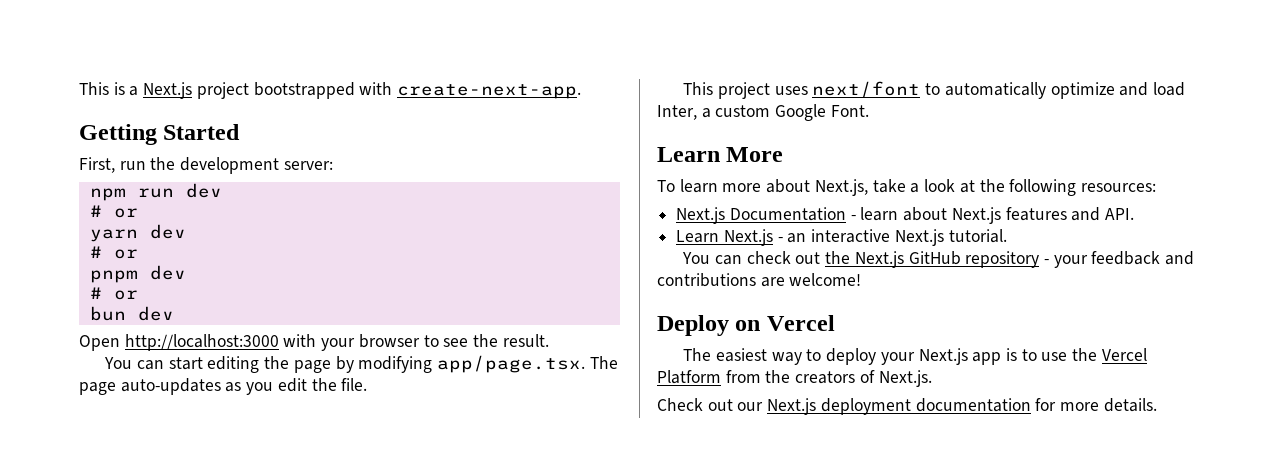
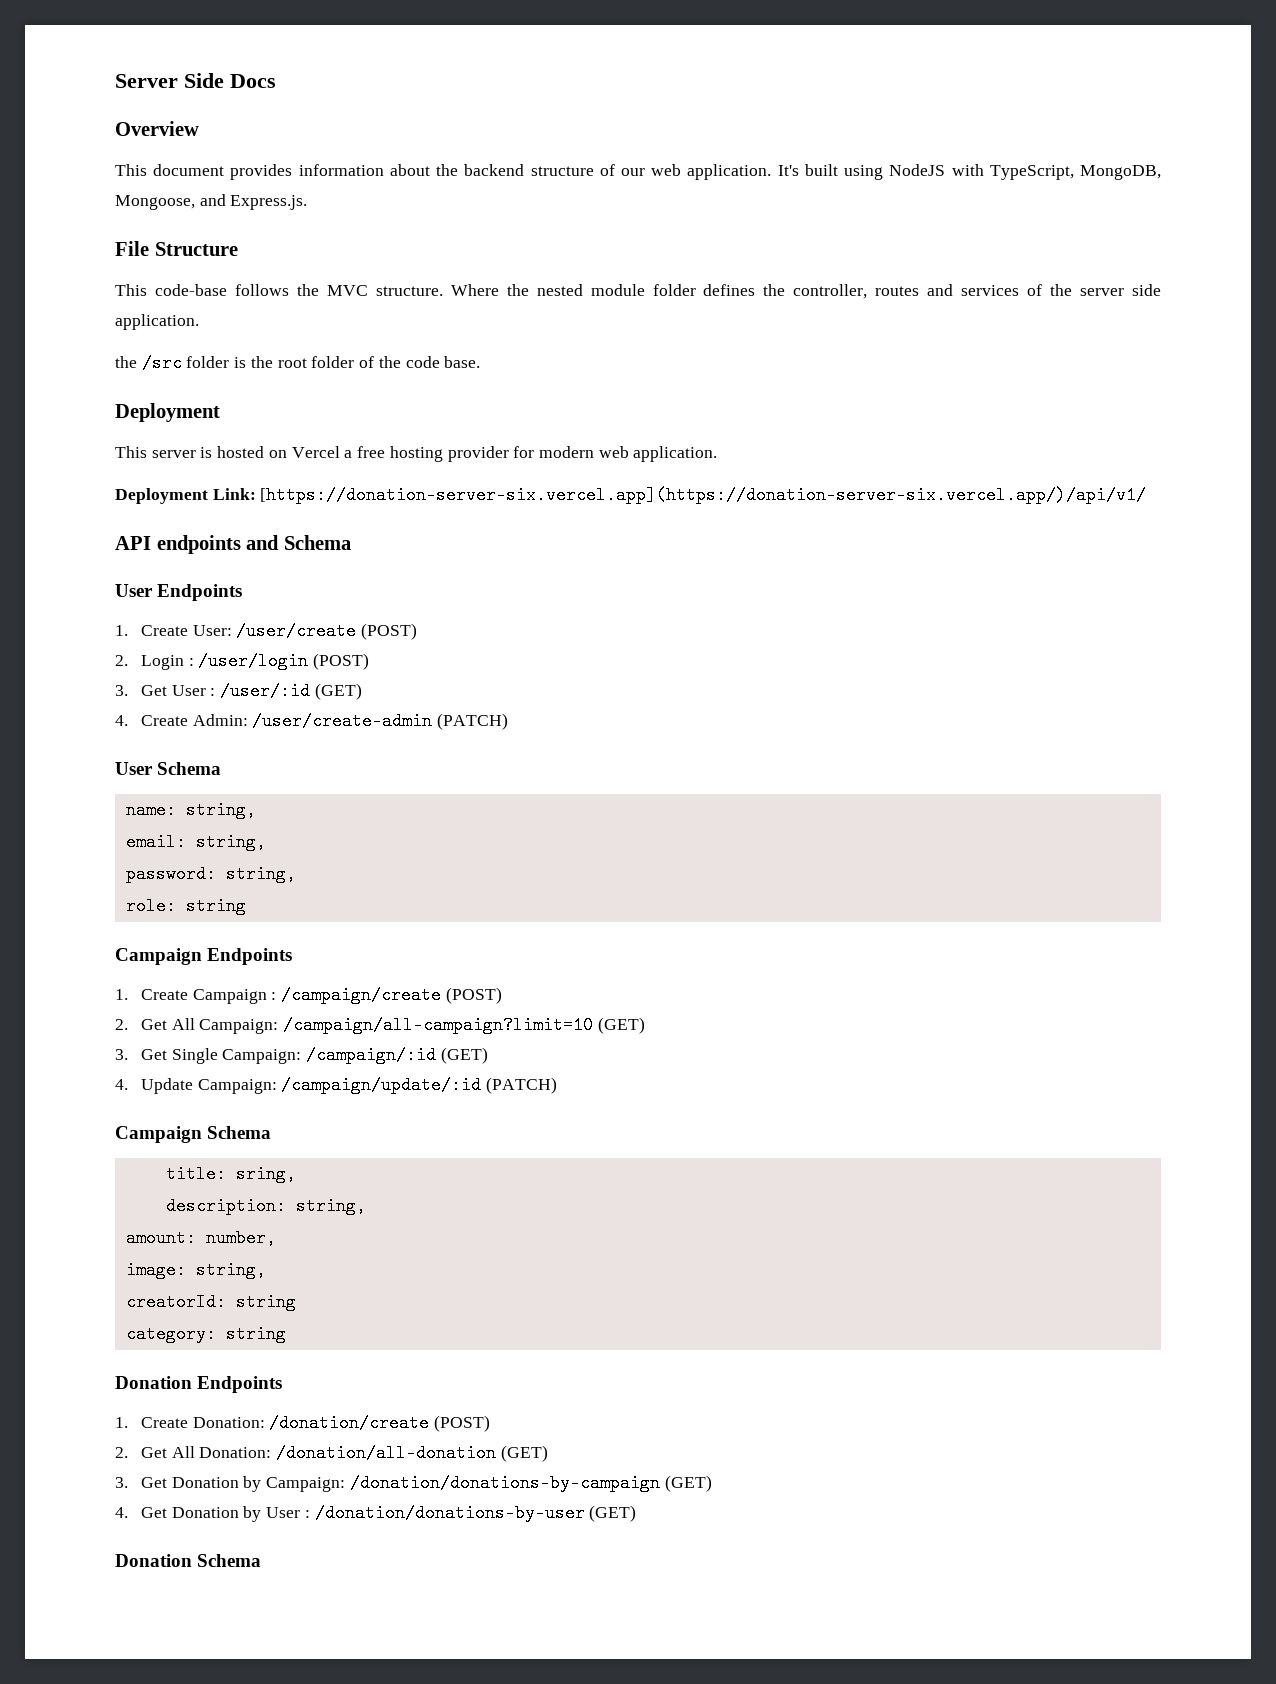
[79,82,582,99] [79,124,241,145] [79,157,333,174] [89,183,222,201] [89,205,138,218] [89,224,186,242] [89,246,138,259] [89,265,186,283] [89,287,138,300] [89,306,174,321] [79,334,549,351] [104,355,618,373] [79,378,368,395] [683,81,1185,99] [657,104,869,121] [657,147,784,162] [657,179,1156,196] [676,207,1135,224] [676,229,1007,246] [682,251,1195,268] [657,273,862,287] [657,315,835,336] [683,348,1147,365] [657,370,932,387] [657,398,1157,415] This is a Next.js project bootstrapped with create-next-app. // Getting Started // First, run the development server: // npm run dev // # or // yarn dev // # or // pnpm dev // # or // bun dev // Open http://localhost:3000 with your browser to see the result. // You can start editing the page by modifying app/page.tsx. The page auto-updates as you edit the file. // This project uses next/font to automatically optimize and load Inter, a custom Google Font. // Learn More // To learn more about Next.js, take a look at the following resources: // Next.js Documentation - learn about Next.js features and API. // Learn Next.js - an interactive Next.js tutorial. // You can check out the Next.js GitHub repository - your feedback and contributions are welcome! // Deploy on Vercel // The easiest way to deploy your Next.js app is to use the Vercel Platform from the creators of Next.js. // Check out our Next.js deployment documentation for more details. -> [115,73,276,88] [115,121,199,136] [115,164,1161,180] [115,194,308,210] [115,241,238,256] [115,284,1162,299] [115,314,199,330] [115,354,481,372] [115,403,220,422] [115,446,718,462] [115,486,1147,504] [115,535,351,554] [115,584,243,601] [115,622,418,640] [115,652,370,670] [115,682,362,700] [115,712,509,730] [115,762,222,775] [125,801,256,819] [125,833,266,851] [125,865,296,883] [125,897,246,915] [115,948,293,965] [115,986,502,1004] [115,1016,645,1034] [115,1046,488,1064] [115,1076,558,1094] [115,1126,272,1143] [165,1165,296,1183] [165,1197,366,1215] [125,1229,276,1247] [125,1261,266,1279] [125,1293,296,1311] [125,1325,286,1343] [115,1376,283,1393] [115,1414,491,1432] [115,1444,548,1462] [115,1474,712,1492] [115,1504,637,1522] [115,1554,262,1567] Server Side Docs // Overview // This document provides information about the backend structure of our web application. It's built using NodeJS with TypeScript, MongoDB, Mongoose, and Express.js. // File Structure // This code-base follows the MVC structure. Where the nested module folder defines the controller, routes and services of the server side application. // the /src folder is the root folder of the code base. // Deployment // This server is hosted on Vercel a free hosting provider for modern web application. // Deployment Link: [https://donation-server-six.vercel.app](https://donation-server-six.vercel.app/)/api/v1/ // API endpoints and Schema // User Endpoints // 1. Create User: /user/create (POST) // 2. Login : /user/login (POST) // 3. Get User : /user/:id (GET) // 4. Create Admin: /user/create-admin (PATCH) // User Schema // name: string, // email: string, // password: string, // role: string // Campaign Endpoints // 1. Create Campaign : /campaign/create (POST) // 2. Get All Campaign: /campaign/all-campaign?limit=10 (GET) // 3. Get Single Campaign: /campaign/:id (GET) // 4. Update Campaign: /campaign/update/:id (PATCH) // Campaign Schema // title: sring, // description: string, // amount: number, // image: string, // creatorId: string // category: string // Donation Endpoints // 1. Create Donation: /donation/create (POST) // 2. Get All Donation: /donation/all-donation (GET) // 3. Get Donation by Campaign: /donation/donations-by-campaign (GET) // 4. Get Donation by User : /donation/donations-by-user (GET) // Donation Schema

